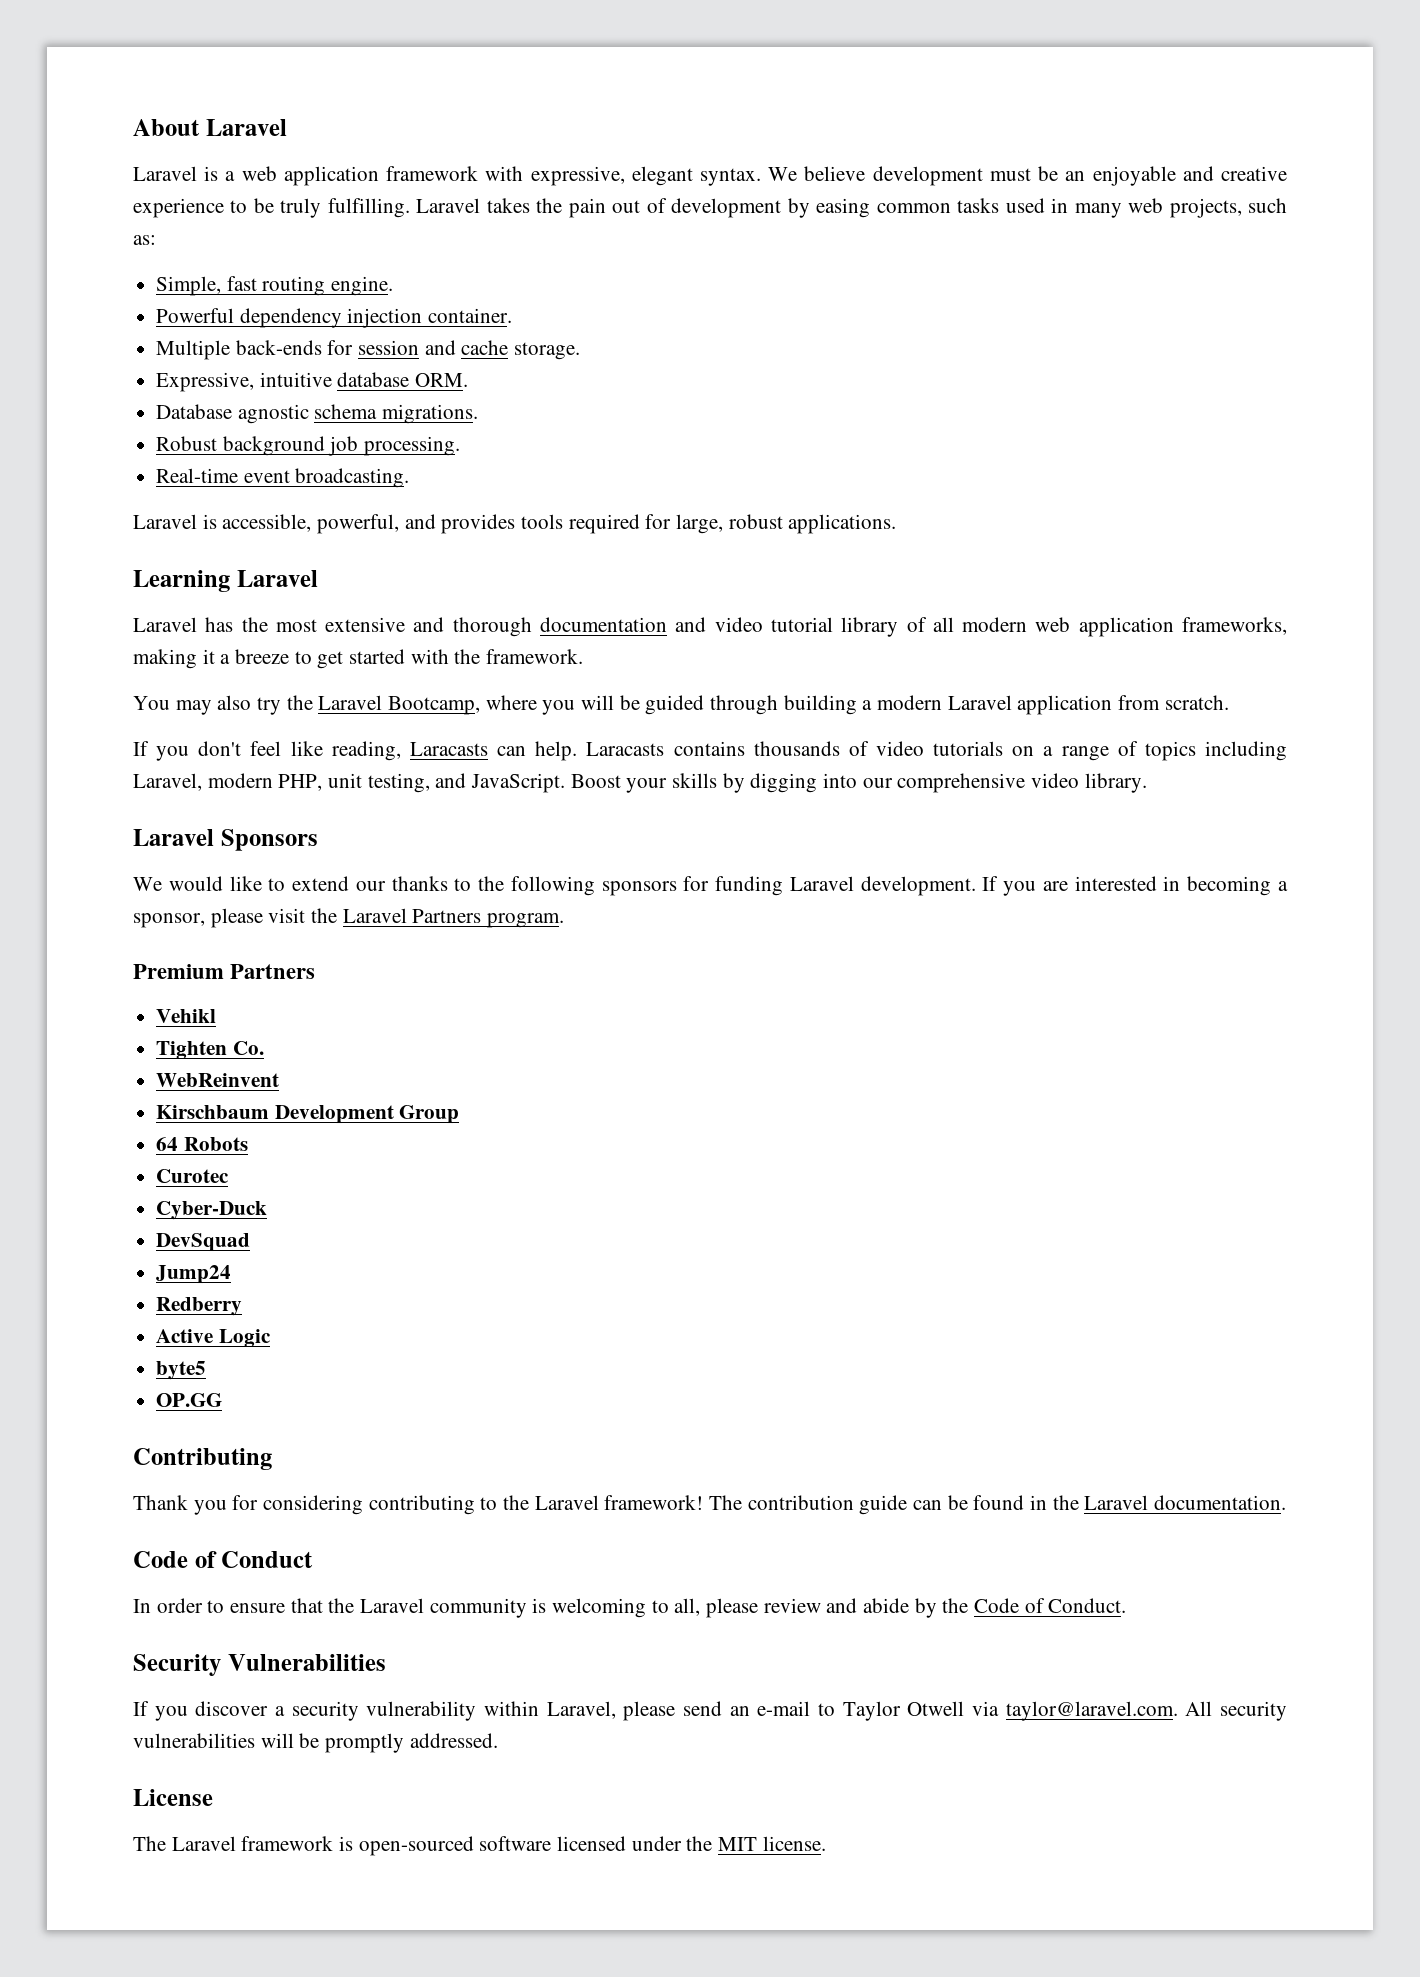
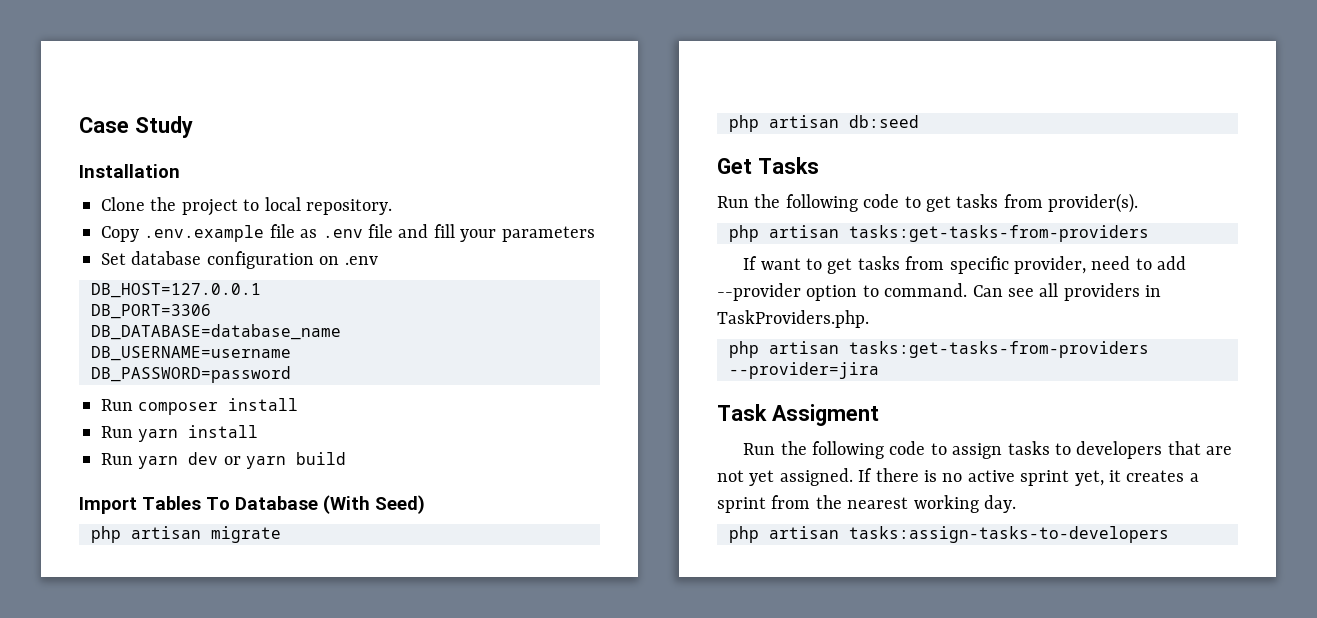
[133,119,287,136] [133,166,1287,186] [133,198,1287,218] [133,235,156,245] [156,276,394,296] [156,308,513,328] [156,340,581,360] [156,372,469,392] [156,404,479,424] [156,436,461,456] [156,468,410,488] [133,514,897,534] [133,570,318,592] [133,617,1287,637] [133,649,584,669] [133,695,1229,715] [133,741,1287,761] [133,773,1147,793] [133,829,318,851] [133,876,1289,896] [133,908,565,928] [133,964,316,979] [156,1009,217,1023] [156,1041,264,1059] [156,1073,280,1087] [156,1105,460,1124] [156,1137,248,1151] [156,1169,230,1183] [156,1201,268,1220] [156,1233,251,1252] [156,1265,232,1284] [156,1297,243,1316] [156,1329,271,1347] [156,1361,207,1380] [156,1393,223,1407] [133,1448,272,1470] [133,1495,1287,1515] [133,1551,314,1568] [133,1598,1127,1618] [133,1654,386,1676] [133,1701,1287,1721] [133,1733,498,1753] [133,1789,213,1806] [133,1836,826,1856] About Laravel // Laravel is a web application framework with expressive, elegant syntax. We believe development must be an enjoyable and creative experience to be truly fulfilling. Laravel takes the pain out of development by easing common tasks used in many web projects, such as: // Simple, fast routing engine. // Powerful dependency injection container. // Multiple back-ends for session and cache storage. // Expressive, intuitive database ORM. // Database agnostic schema migrations. // Robust background job processing. // Real-time event broadcasting. // Laravel is accessible, powerful, and provides tools required for large, robust applications. // Learning Laravel // Laravel has the most extensive and thorough documentation and video tutorial library of all modern web application frameworks, making it a breeze to get started with the framework. // You may also try the Laravel Bootcamp, where you will be guided through building a modern Laravel application from scratch. // If you don't feel like reading, Laracasts can help. Laracasts contains thousands of video tutorials on a range of topics including Laravel, modern PHP, unit testing, and JavaScript. Boost your skills by digging into our comprehensive video library. // Laravel Sponsors // We would like to extend our thanks to the following sponsors for funding Laravel development. If you are interested in becoming a sponsor, please visit the Laravel Partners program. // Premium Partners // Vehikl // Tighten Co. // WebReinvent // Kirschbaum Development Group // 64 Robots // Curotec // Cyber-Duck // DevSquad // Jump24 // Redberry // Active Logic // byte5 // OP.GG // Contributing // Thank you for considering contributing to the Laravel framework! The contribution guide can be found in the Laravel documentation. // Code of Conduct // In order to ensure that the Laravel community is welcoming to all, please review and abide by the Code of Conduct. // Security Vulnerabilities // If you discover a security vulnerability within Laravel, please send an e-mail to Taylor Otwell via taylor@laravel.com. All security vulnerabilities will be promptly addressed. // License // The Laravel framework is open-sourced software licensed under the MIT license. -> [79,116,193,138] [79,164,180,178] [101,197,392,216] [101,224,595,242] [101,251,378,269] [91,283,261,298] [91,304,211,319] [91,324,341,340] [91,346,291,361] [91,366,291,383] [101,398,299,415] [101,425,259,442] [101,452,347,469] [79,495,425,514] [91,526,281,543] [729,115,919,132] [717,157,819,174] [717,193,1139,213] [729,225,1149,242] [743,256,1187,274] [717,283,1162,301] [717,310,869,328] [729,341,1149,358] [729,362,879,379] [717,404,879,426] [743,441,1233,459] [717,468,1199,486] [717,495,1016,513] [729,526,1169,543] Case Study // Installation // Clone the project to local repository. // Copy .env.example file as .env file and fill your parameters // Set database configuration on .env // DB_HOST=127.0.0.1 // DB_PORT=3306 // DB_DATABASE=database_name // DB_USERNAME=username // DB_PASSWORD=password // Run composer install // Run yarn install // Run yarn dev or yarn build // Import Tables To Database (With Seed) // php artisan migrate // php artisan db:seed // Get Tasks // Run the following code to get tasks from provider(s). // php artisan tasks:get-tasks-from-providers // If want to get tasks from specific provider, need to add --provider option to command. Can see all providers in TaskProviders.php. // php artisan tasks:get-tasks-from-providers --provider=jira // Task Assigment // Run the following code to assign tasks to developers that are not yet assigned. If there is no active sprint yet, it creates a sprint from the nearest working day. // php artisan tasks:assign-tasks-to-developers

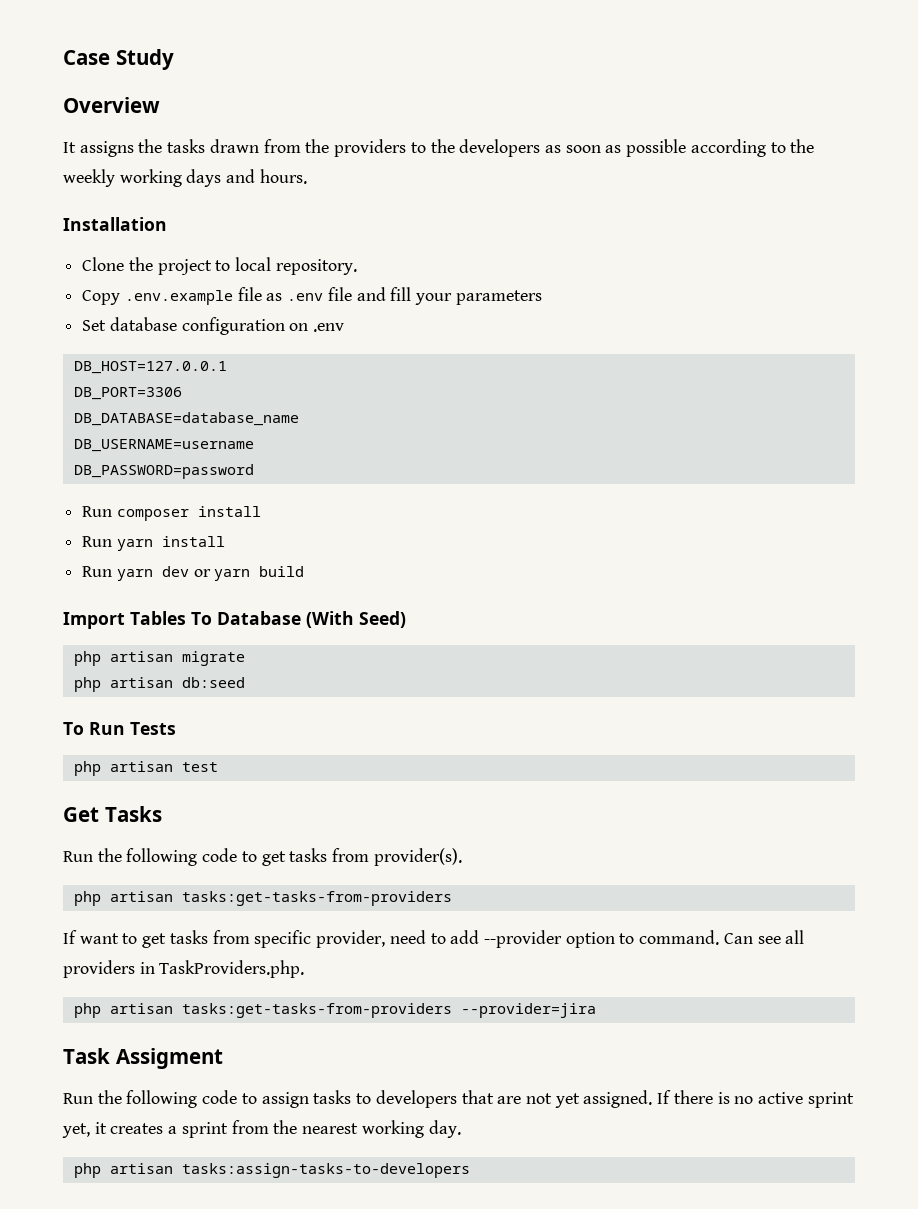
(193, 127) none -> [63,97,160,113] [63,139,815,157] [63,169,307,187] // Overview // It assigns the tasks drawn from the providers to the developers as soon as possible according to the weekly working days and hours.
(919, 121) none -> [63,722,176,735] [73,761,218,776] // To Run Tests // php artisan test

